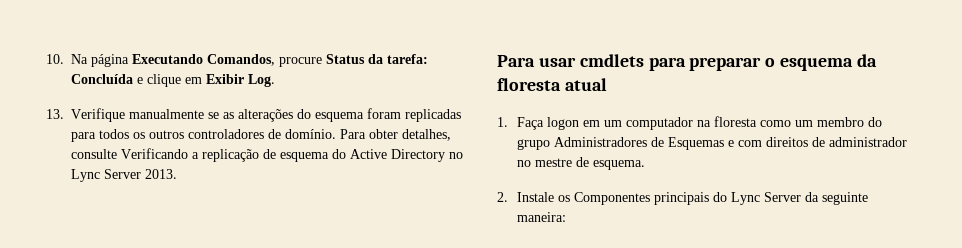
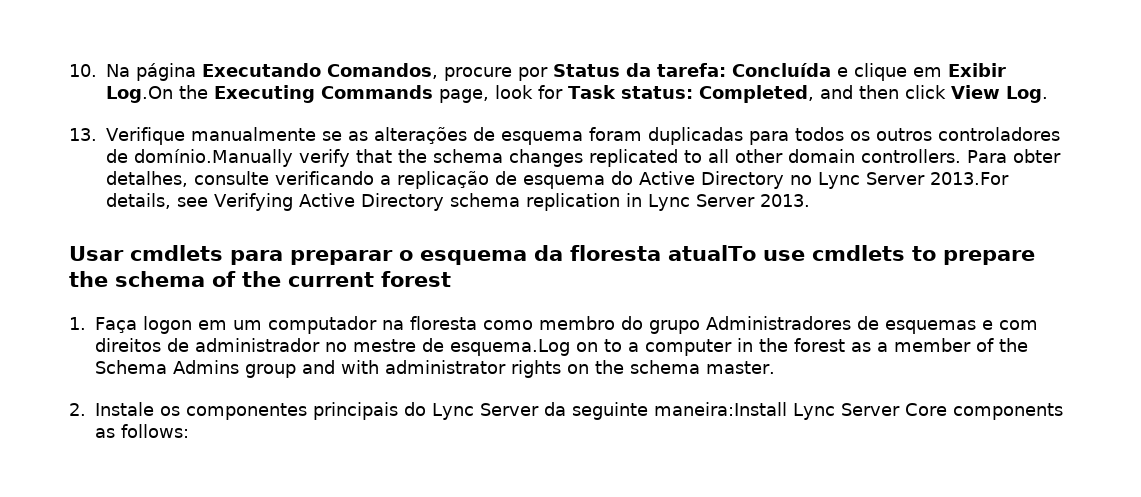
(322, 62) none -> [518,67,548,81] por
(244, 79) none -> [106,85,1000,103] Log.On the Executing Commands page, look for Task status: Completed, and then click View
[297,109,311,119] do -> [472,127,495,141] de
[405,109,461,122] replicadas -> [647,127,743,145] duplicadas
[285,129,336,139] domínio. -> [134,149,961,167] domínio.Manually verify that the schema changes replicated to all other domain controllers.
[121,148,188,159] Verificando -> [275,171,374,185] verificando
(141, 174) none -> [929,172,1009,185] [106,193,755,211] 2013.For details, see Verifying Active Directory schema replication in Lync Server
[497,55,576,67] Para usar -> [69,246,124,261] Usar
[564,78,607,91] atual -> [668,245,1035,265] [69,271,451,287] atualTo use cmdlets to prepare the schema of the current forest
[795,120,814,127] um -> (533, 325) none
[668,137,725,150] Esquemas -> [884,320,976,334] esquemas
[593,160,646,170] esquema. -> [450,338,1028,356] [95,360,775,378] esquema.Log on to a computer in the forest as a member of the Schema Admins group and with administrator rights on the schema master.
[574,192,651,205] Componentes -> [186,403,307,420] componentes
[517,212,567,222] maneira: -> [653,402,1063,420] [95,424,189,438] maneira:Install Lync Server Core components as follows:

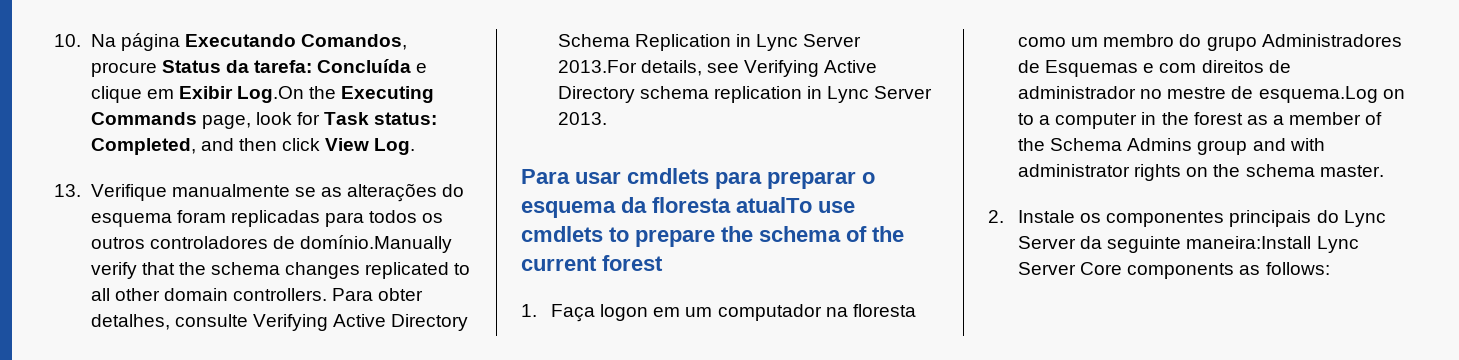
[518,67,548,81] por -> (157, 69) none
[472,127,495,141] de -> [442,184,465,197] do
[647,127,743,145] duplicadas -> [230,210,320,227] replicadas
[275,171,812,189] verificando a replicação de esquema do Active Directory no -> [252,314,469,331] [557,34,751,51] Verifying Active Directory Schema Replication in
[69,246,124,261] Usar -> [521,169,621,184] Para usar
(533, 325) none -> [1071,37,1099,47] um
[884,320,976,334] esquemas -> [1045,60,1139,77] Esquemas

